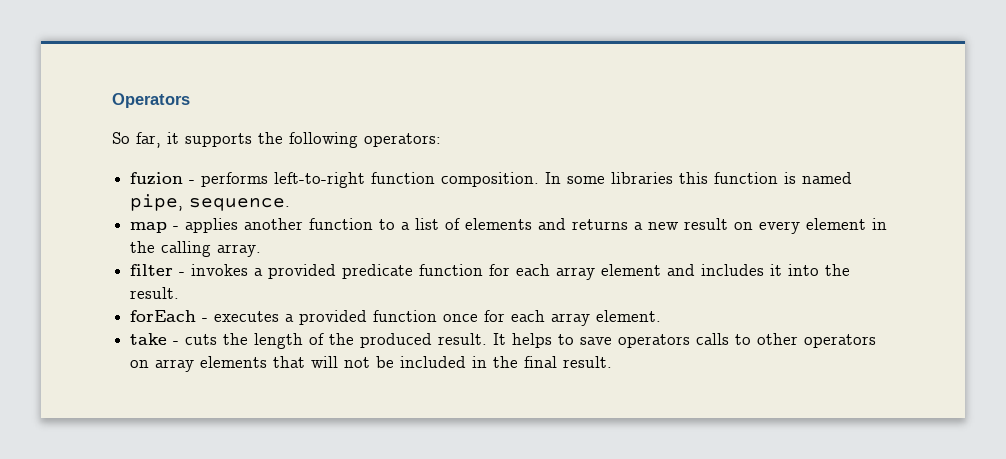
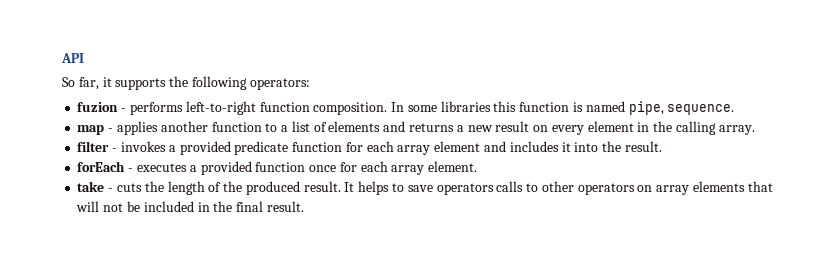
[112,93,190,108] Operators -> [61,53,84,63] API

